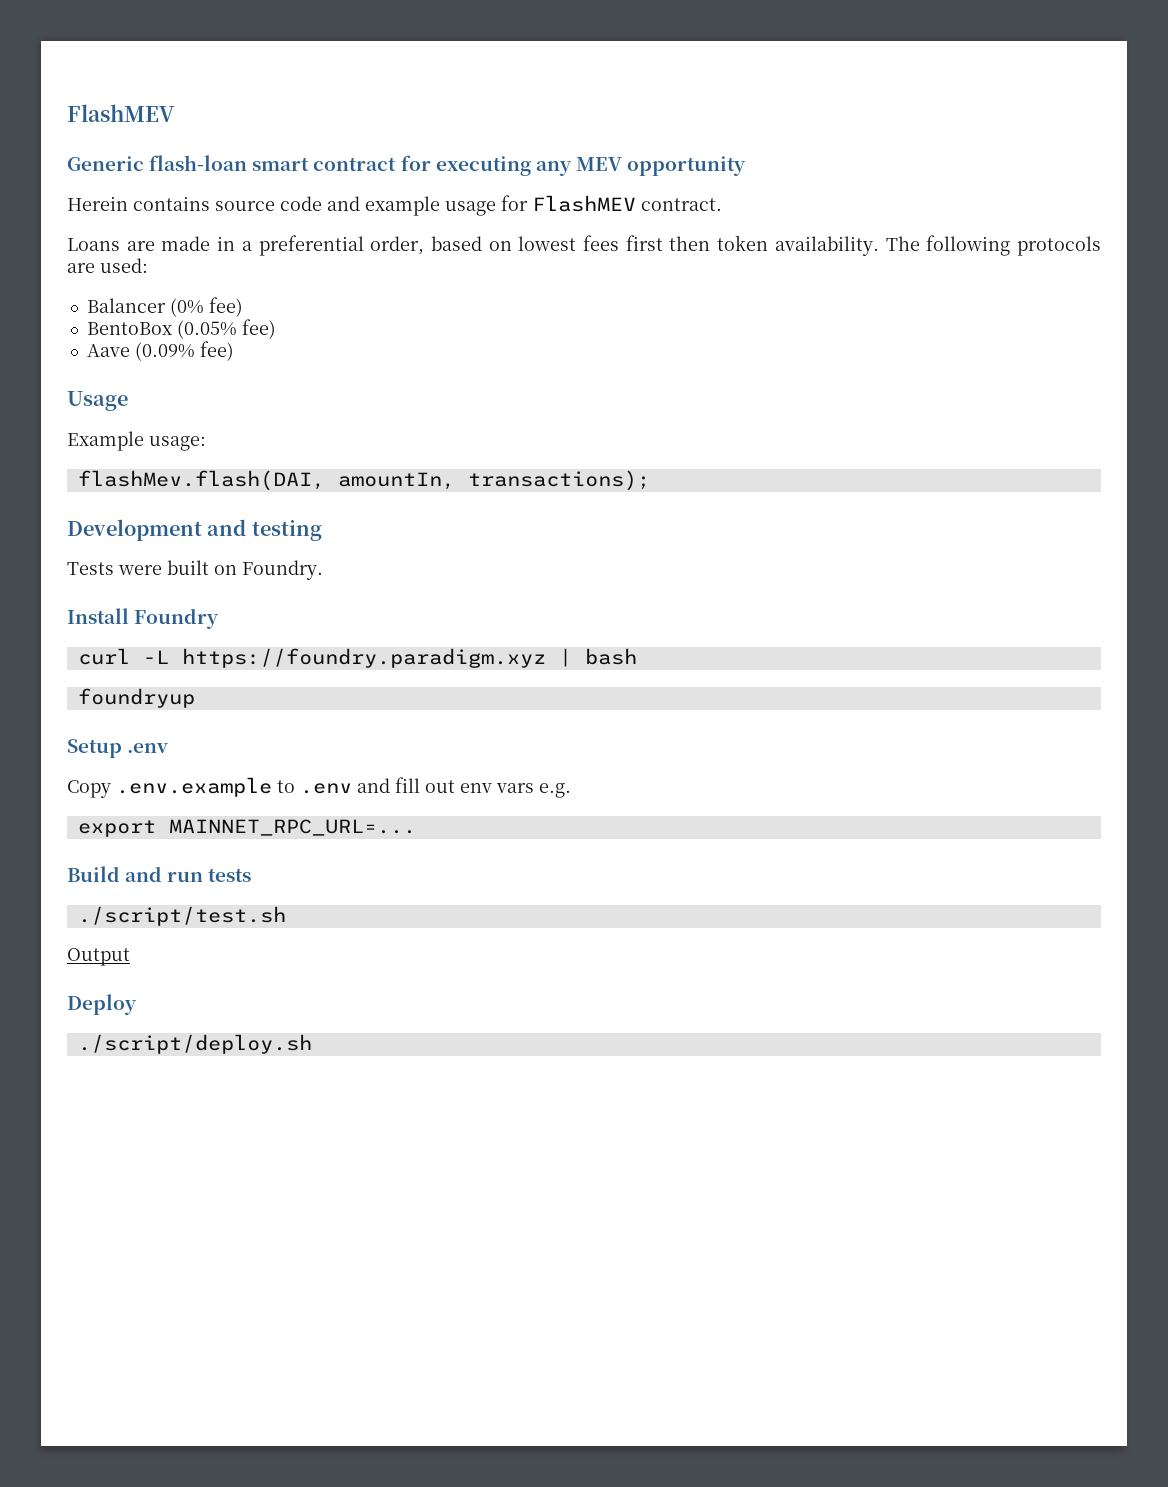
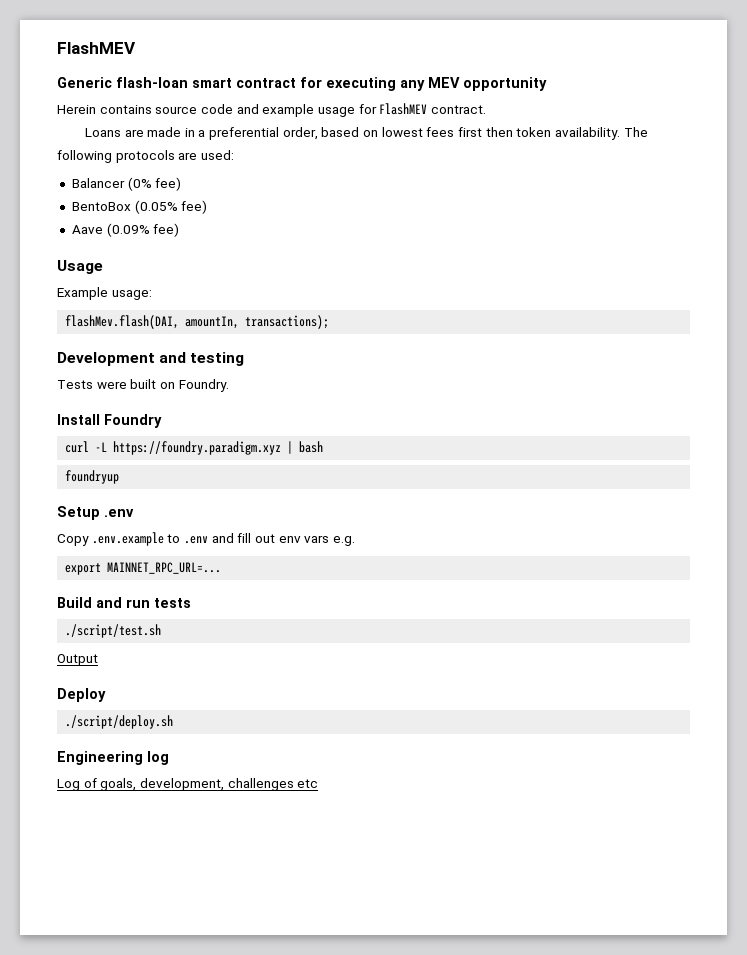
(312, 1044) none -> [57,751,169,765] [57,778,319,791] // Engineering log // Log of goals, development, challenges etc

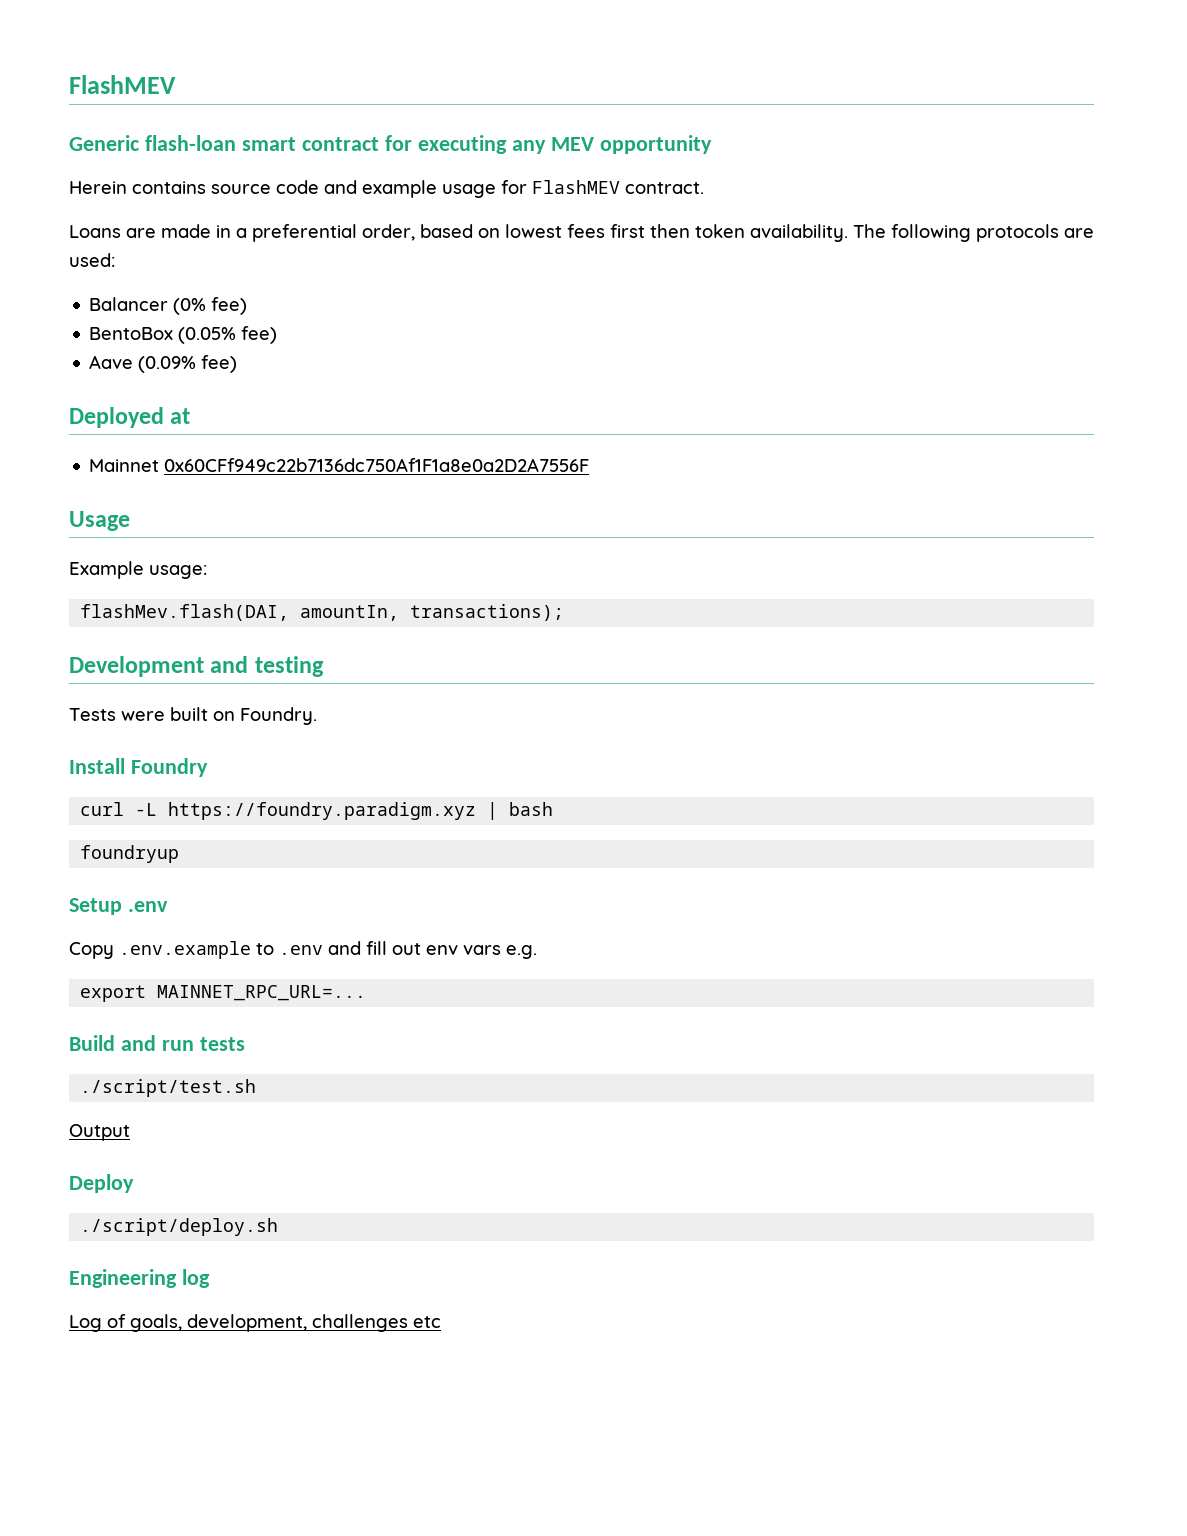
(180, 230) none -> [69,407,191,428] [89,458,590,472] // Deployed at // Mainnet 0x60CFf949c22b7136dc750Af1F1a8e0a2D2A7556F

